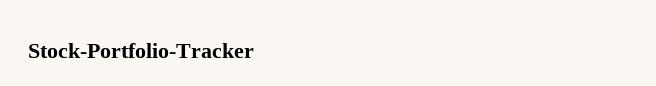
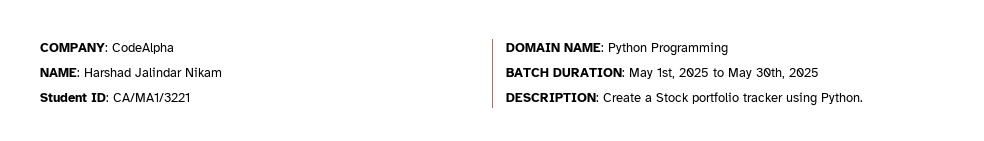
[28,43,254,58] Stock-Portfolio-Tracker -> [40,43,174,54] [40,67,222,77] [40,93,190,102] [506,42,728,56] [506,68,819,79] [506,92,863,106] COMPANY: CodeAlpha // NAME: Harshad Jalindar Nikam // Student ID: CA/MA1/3221 // DOMAIN NAME: Python Programming // BATCH DURATION: May 1st, 2025 to May 30th, 2025 // DESCRIPTION: Create a Stock portfolio tracker using Python.

